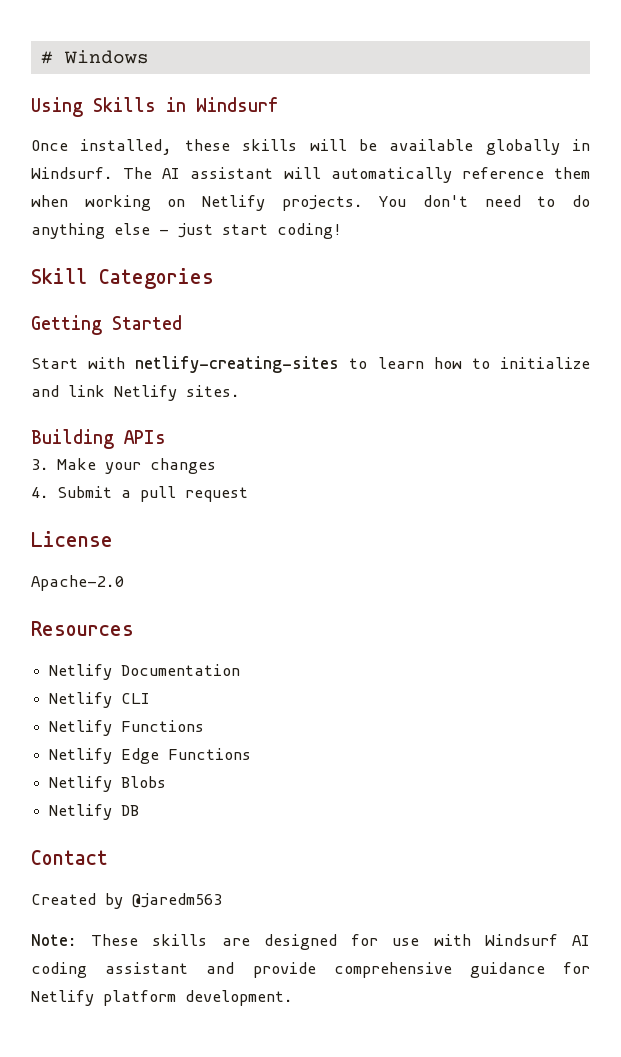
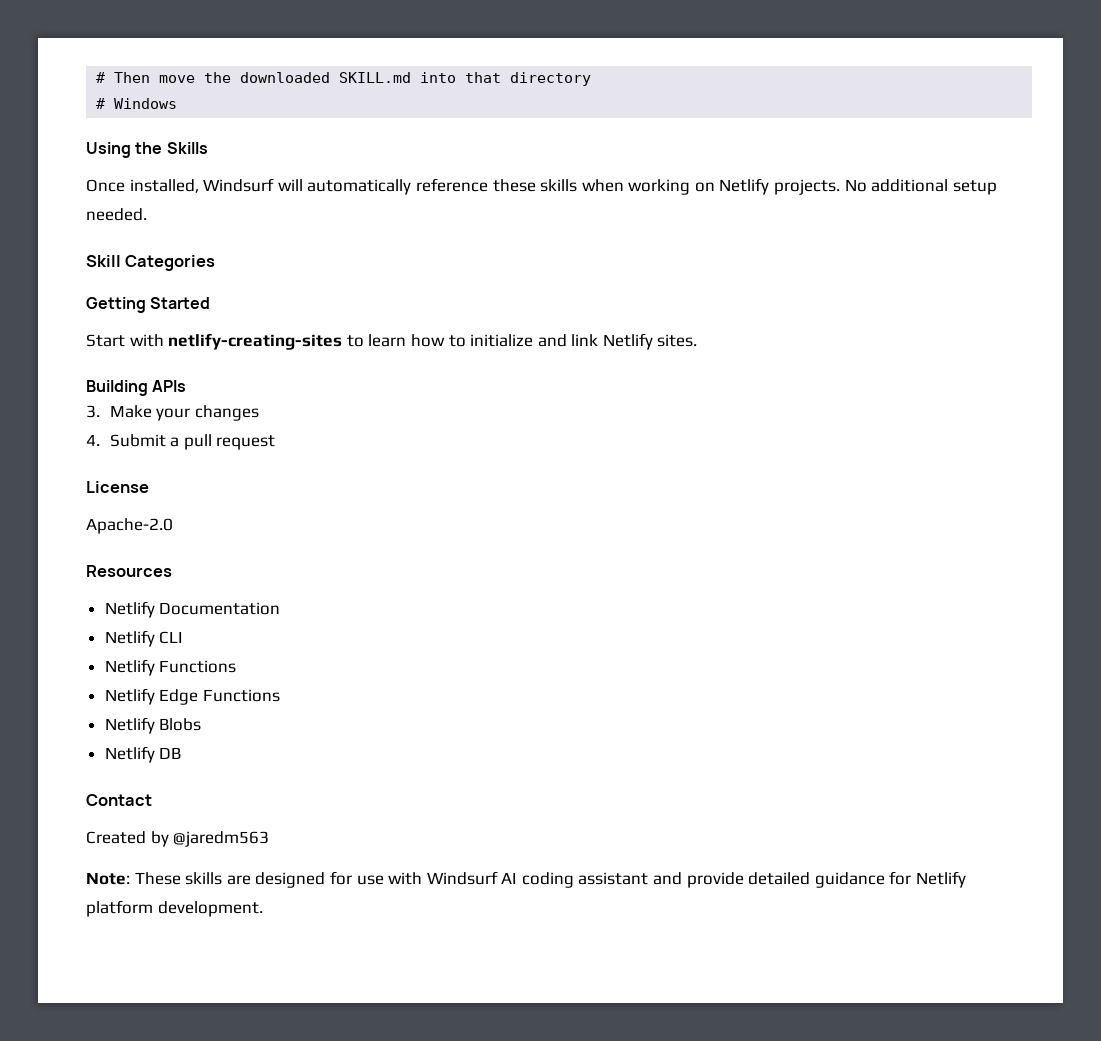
[40,51,53,64] # -> [96,72,592,86] [96,98,106,109] # Then move the downloaded SKILL.md into that directory // #
(83, 107) none -> [135,142,163,154] the
[166,97,279,112] in Windsurf -> (208, 148) none
[184,139,590,155] [31,167,274,179] these skills will be available globally in Windsurf. The AI assistant -> [203,178,275,192] Windsurf
[554,167,590,179] them -> [492,179,578,192] these skills
[379,195,590,207] [31,223,342,239] You don't need to do anything else - just start coding! -> [844,179,997,195] [86,208,147,221] No additional setup needed.
[333,962,452,978] comprehensive -> [748,872,811,885] detailed

